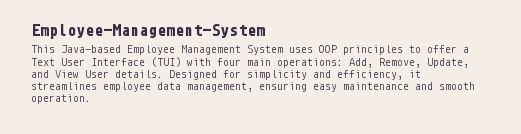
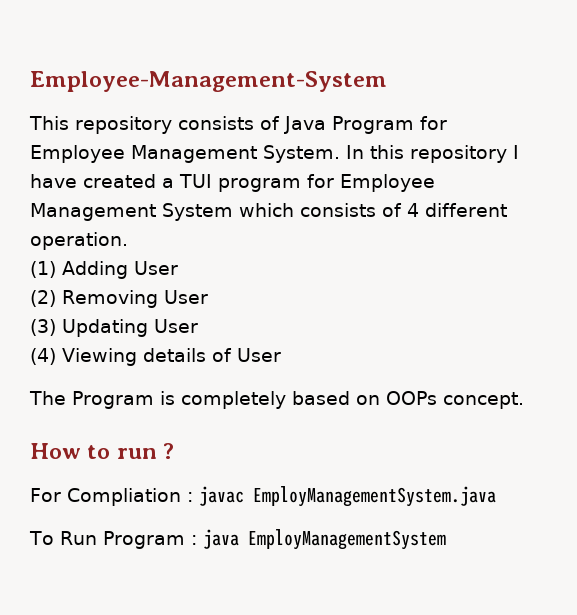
[61,45,469,55] [31,57,469,68] [31,70,421,80] [31,82,475,92] [31,94,91,104] Java-based Employee Management System uses OOP principles to offer a Text User Interface (TUI) with four main operations: Add, Remove, Update, and View User details. Designed for simplicity and efficiency, it streamlines employee data management, ensuring easy maintenance and smooth operation. -> [75,116,447,134] [30,145,519,163] [30,174,435,192] [30,203,507,221] [30,232,128,250] [30,261,178,279] [30,290,208,308] [30,319,198,337] [30,348,281,366] [29,391,524,409] [30,443,175,459] [30,486,496,507] [29,529,446,550] repository consists of Java Program for Employee Management System. In this repository I have created a TUI program for Employee Management System which consists of 4 different operation. // (1) Adding User // (2) Removing User // (3) Updating User // (4) Viewing details of User // The Program is completely based on OOPs concept. // How to run ? // For Compliation : javac EmployManagementSystem.java // To Run Program : java EmployManagementSystem

